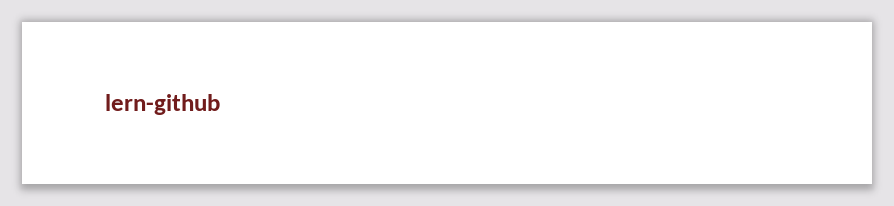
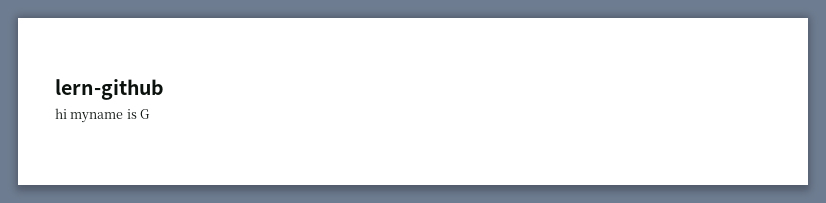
(220, 104) none -> [55,108,151,123] // hi myname is G

